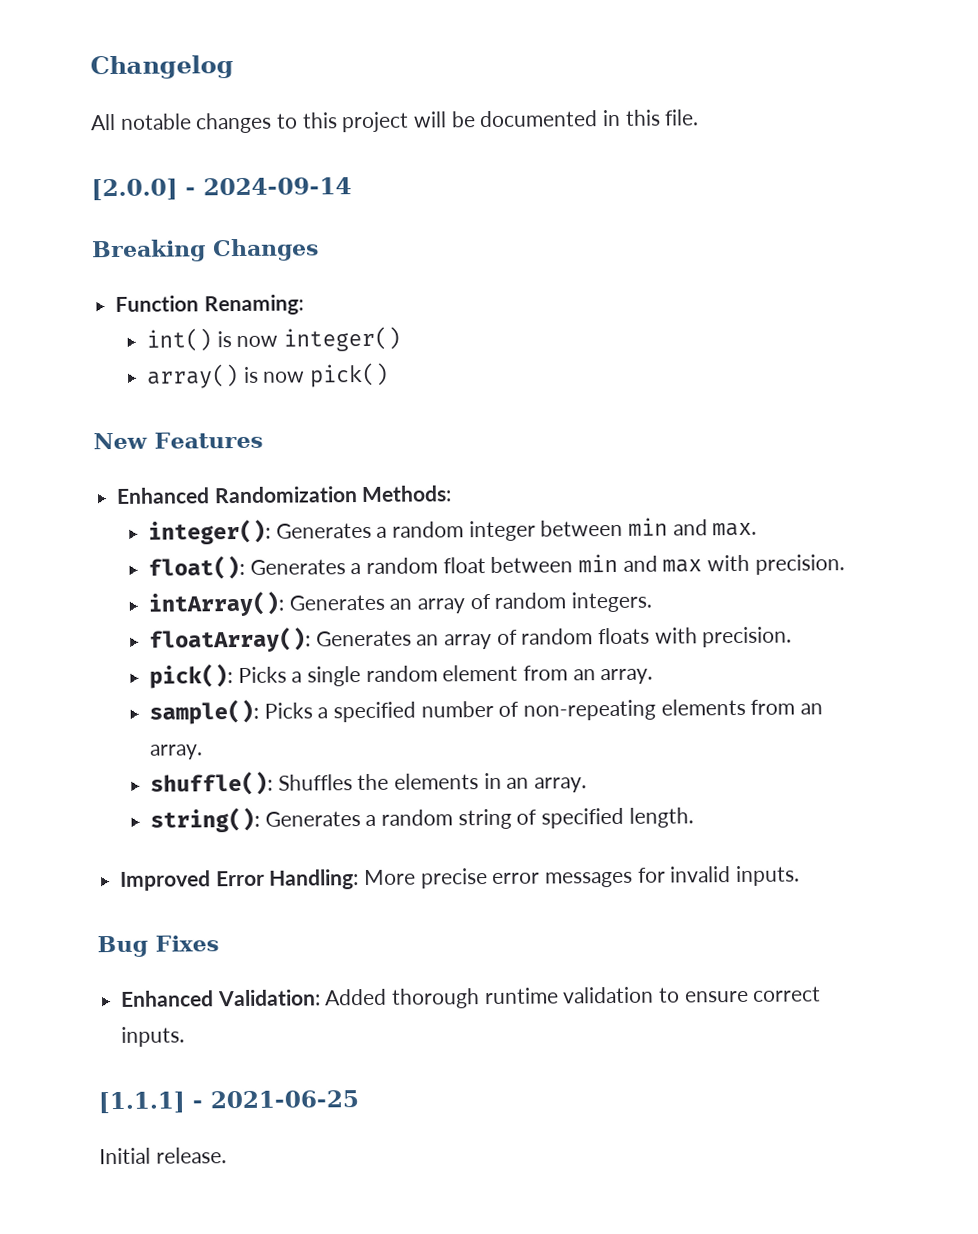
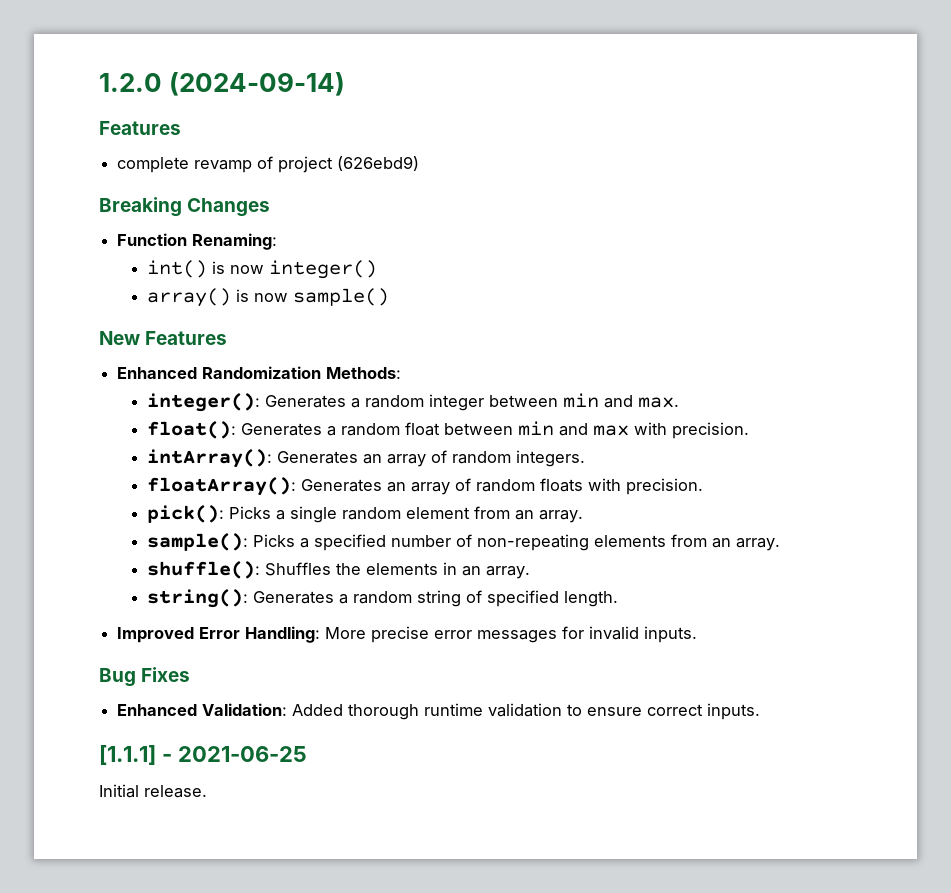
[90,55,234,80] [90,109,700,134] [91,177,352,201] Changelog // All notable changes to this project will be documented in this file. // [2.0.0] - 2024-09-14 -> [99,72,346,96] [99,121,181,135] [117,156,420,173] 1.2.0 (2024-09-14) // Features // complete revamp of project (626ebd9)
[309,362,390,388] pick() -> [292,288,389,306] sample()

